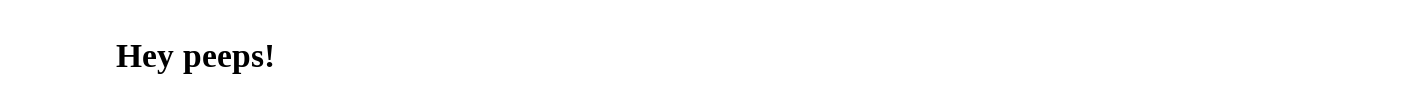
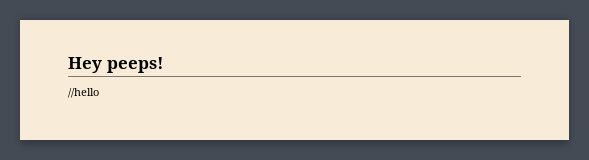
(276, 59) none -> [68,88,99,98] // //hello

